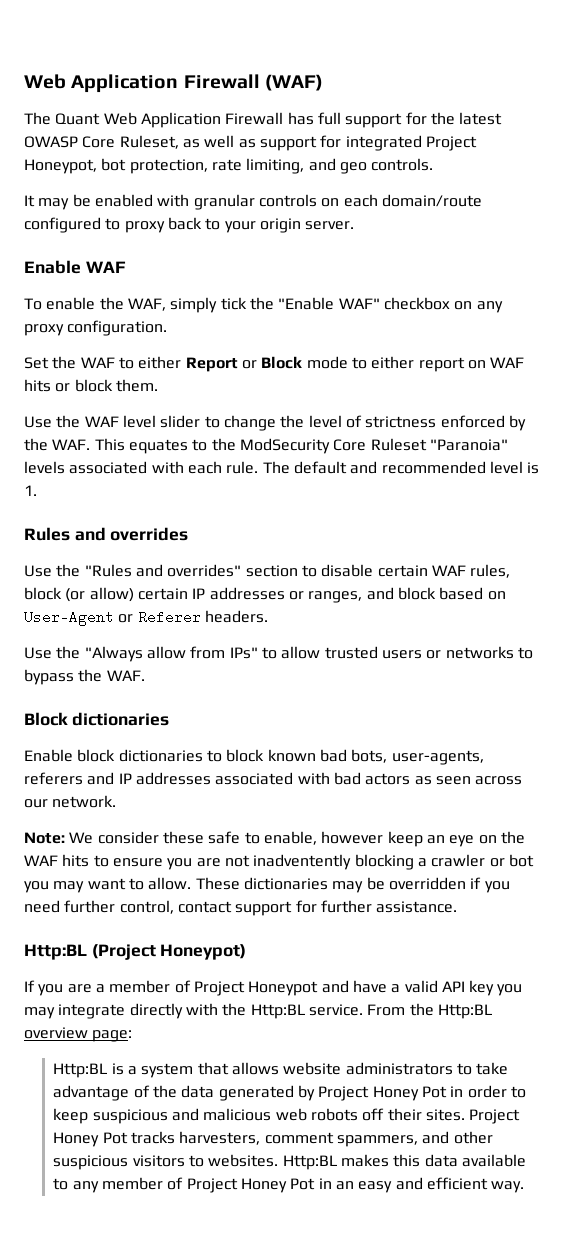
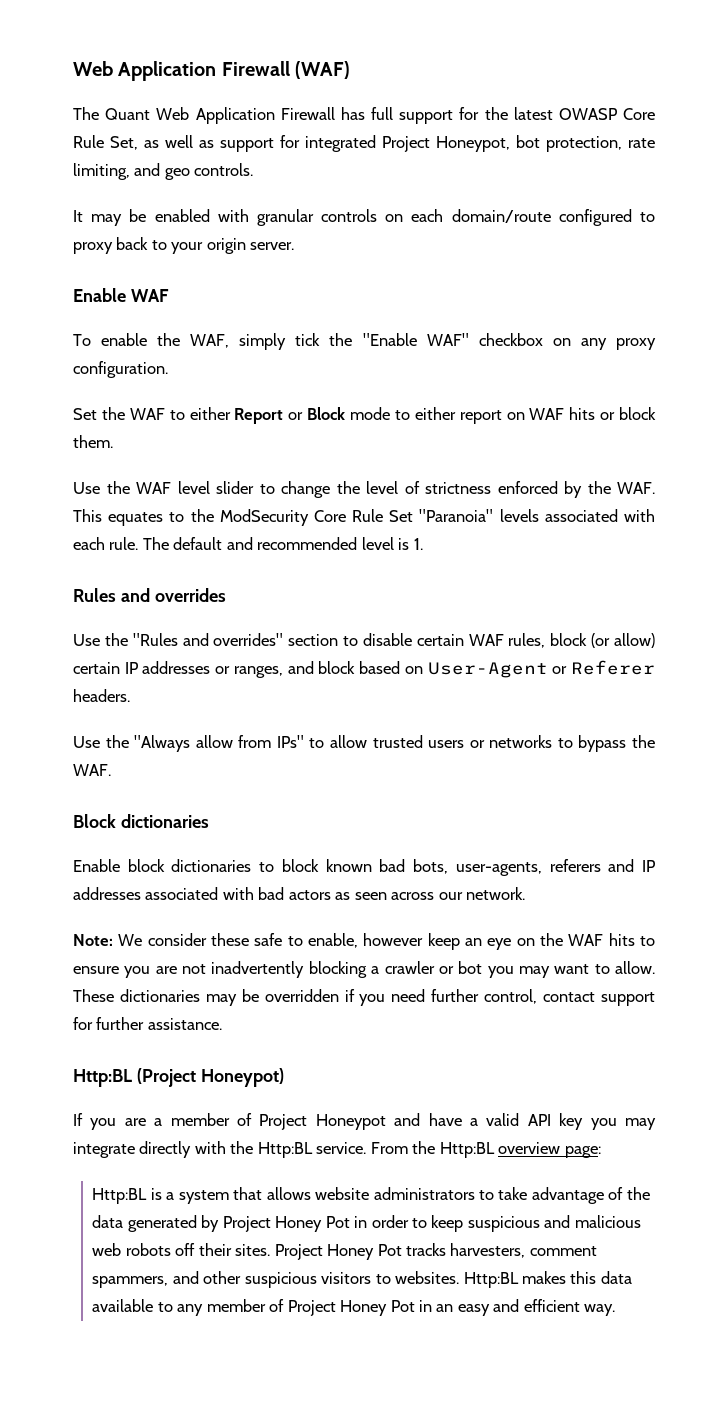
[119,135,179,149] Ruleset, -> [73,135,138,150] Rule Set,
[370,438,427,451] Ruleset -> [352,509,414,522] Rule Set
[253,854,352,870] inadventently -> [211,961,305,978] inadvertently

